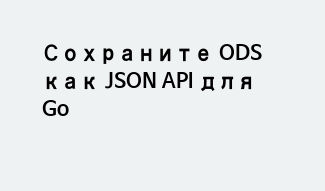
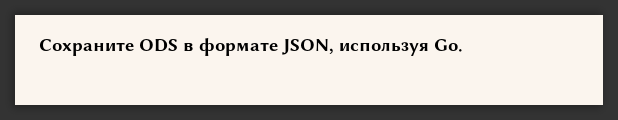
[42,72,257,92] [42,100,69,116] как JSON API для Go -> [183,38,463,56] в формате JSON, используя Go.

